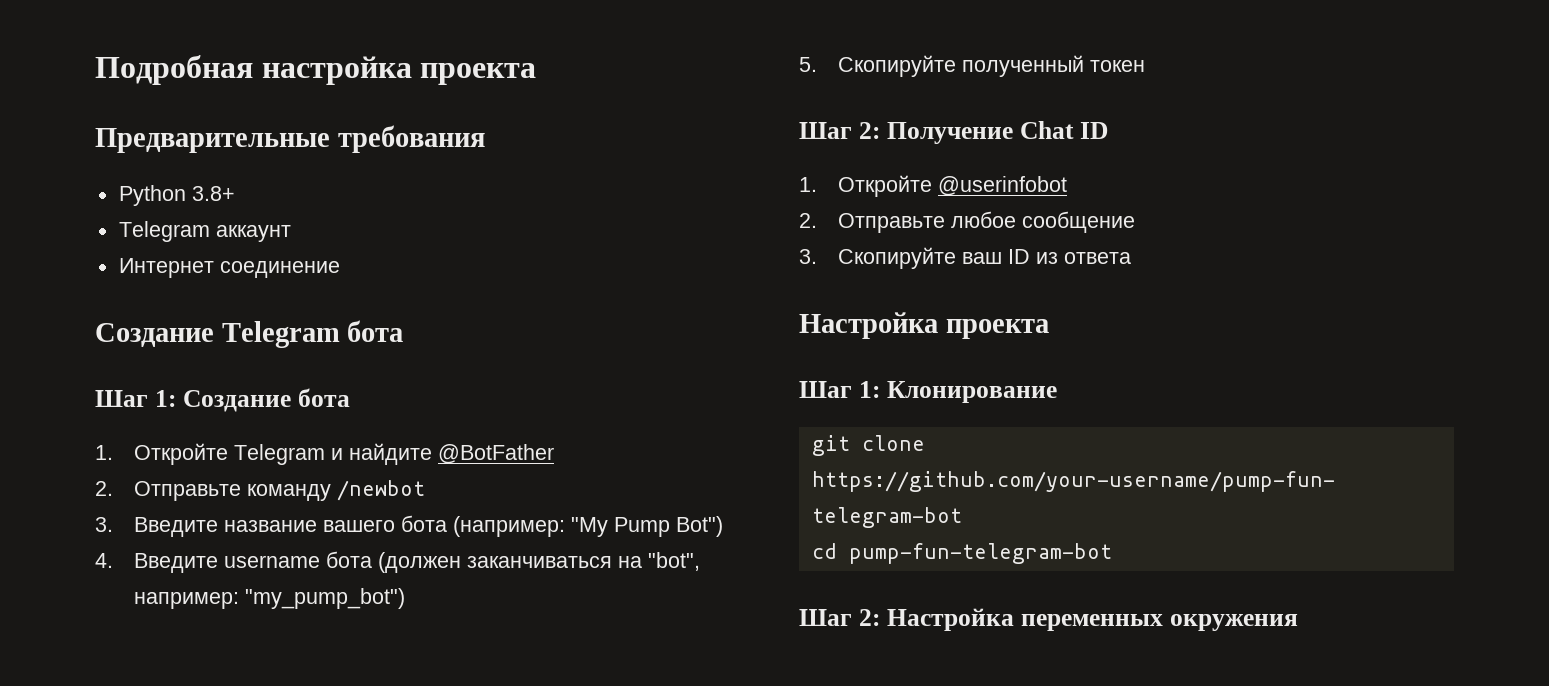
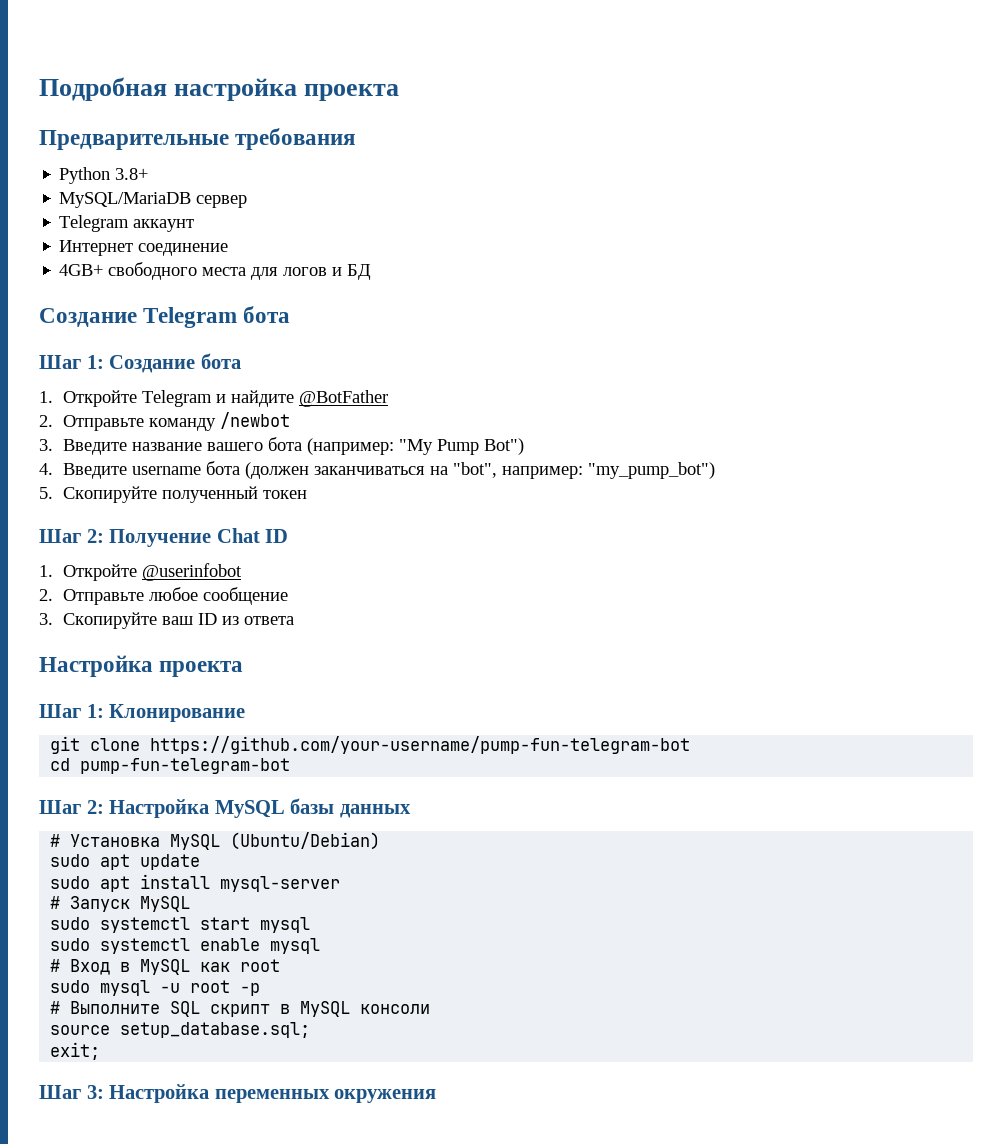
(235, 193) none -> [59,192,248,208] // MySQL/MariaDB сервер
(340, 269) none -> [59,262,372,280] // 4GB+ свободного места для логов и БД
(1014, 619) none -> [214,798,411,818] [50,832,381,850] [50,854,201,870] [50,874,341,892] [50,896,191,912] [50,917,311,933] [50,938,321,954] [50,959,281,975] [50,980,261,996] [50,1001,431,1017] [50,1022,311,1038] [50,1042,101,1060] [39,1084,210,1103] MySQL базы данных // # Установка MySQL (Ubuntu/Debian) // sudo apt update // sudo apt install mysql-server // # Запуск MySQL // sudo systemctl start mysql // sudo systemctl enable mysql // # Вход в MySQL как root // sudo mysql -u root -p // # Выполните SQL скрипт в MySQL консоли // source setup_database.sql; // exit; // Шаг 3: Настройка

